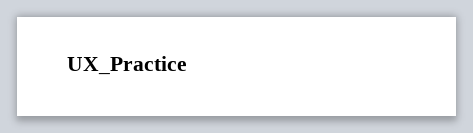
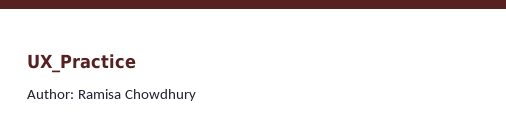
(187, 65) none -> [27,89,196,101] // Author: Ramisa Chowdhury

